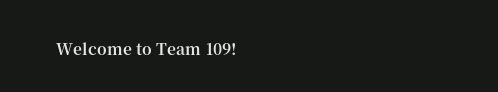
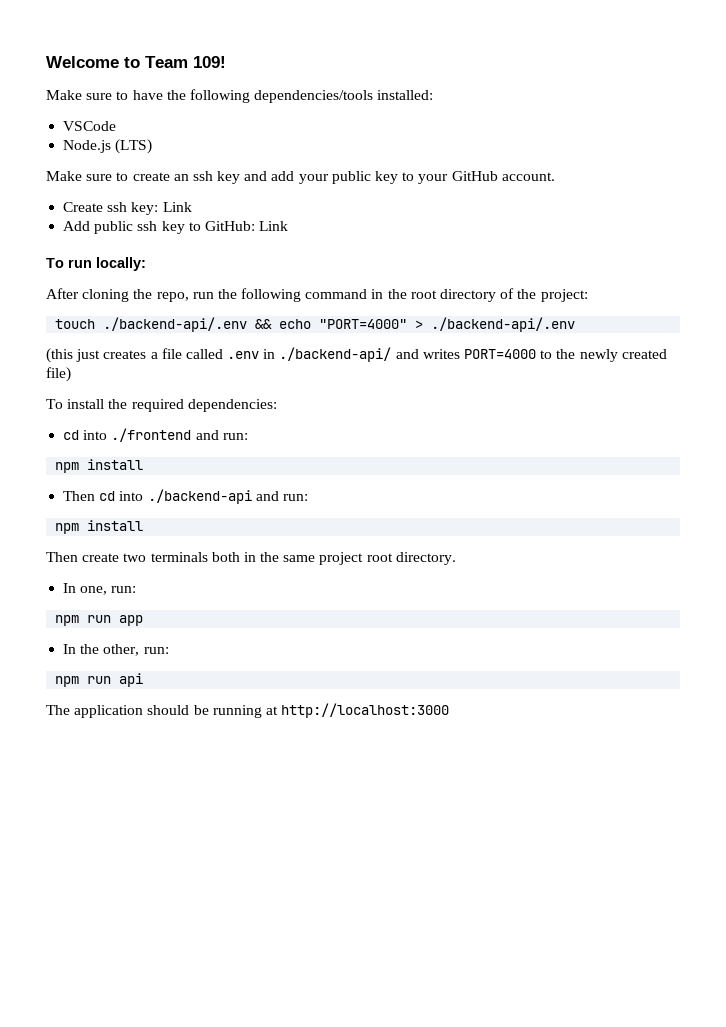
(237, 49) none -> [46,89,434,103] [63,121,117,131] [63,139,153,154] [46,171,555,184] [63,202,192,215] [63,221,289,234] [46,257,146,271] [46,288,588,302] [55,317,576,332] [46,347,667,363] [46,367,71,382] [46,399,277,412] [63,428,248,442] [55,459,144,473] [63,489,308,504] [55,520,144,534] [46,552,456,565] [63,583,137,595] [55,615,144,626] [63,644,169,656] [55,673,144,687] [46,703,450,718] // Make sure to have the following dependencies/tools installed: // VSCode // Node.js (LTS) // Make sure to create an ssh key and add your public key to your GitHub account. // Create ssh key: Link // Add public ssh key to GitHub: Link // To run locally: // After cloning the repo, run the following command in the root directory of the project: // touch ./backend-api/.env && echo "PORT=4000" > ./backend-api/.env // (this just creates a file called .env in ./backend-api/ and writes PORT=4000 to the newly created file) // To install the required dependencies: // cd into ./frontend and run: // npm install // Then cd into ./backend-api and run: // npm install // Then create two terminals both in the same project root directory. // In one, run: // npm run app // In the other, run: // npm run api // The application should be running at http://localhost:3000

